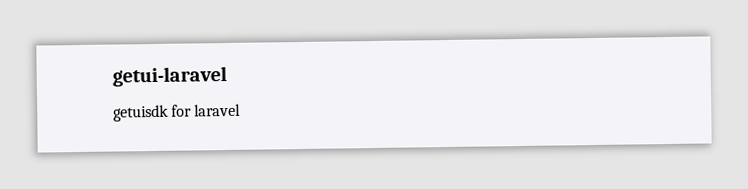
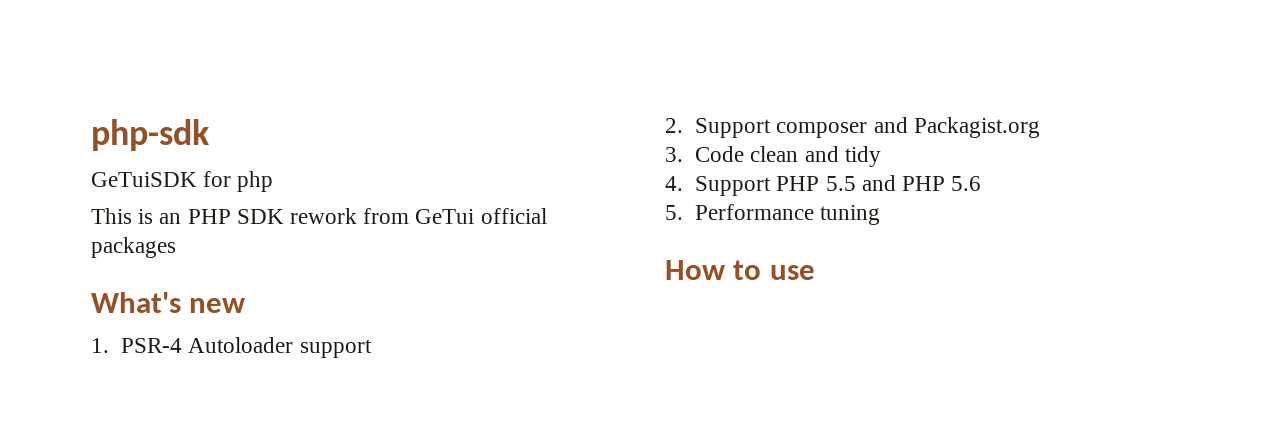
[112,66,227,87] [113,103,242,122] getui-laravel // getuisdk for laravel -> [91,119,210,151] [91,171,274,192] [91,208,547,224] [91,237,176,258] [91,292,246,313] [91,337,372,358] [665,117,1040,138] [665,146,881,167] [665,175,982,196] [665,204,881,225] [665,260,815,280] php-sdk // GeTuiSDK for php // This is an PHP SDK rework from GeTui official packages // What's new // 1. PSR-4 Autoloader support // 2. Support composer and Packagist.org // 3. Code clean and tidy // 4. Support PHP 5.5 and PHP 5.6 // 5. Performance tuning // How to use

